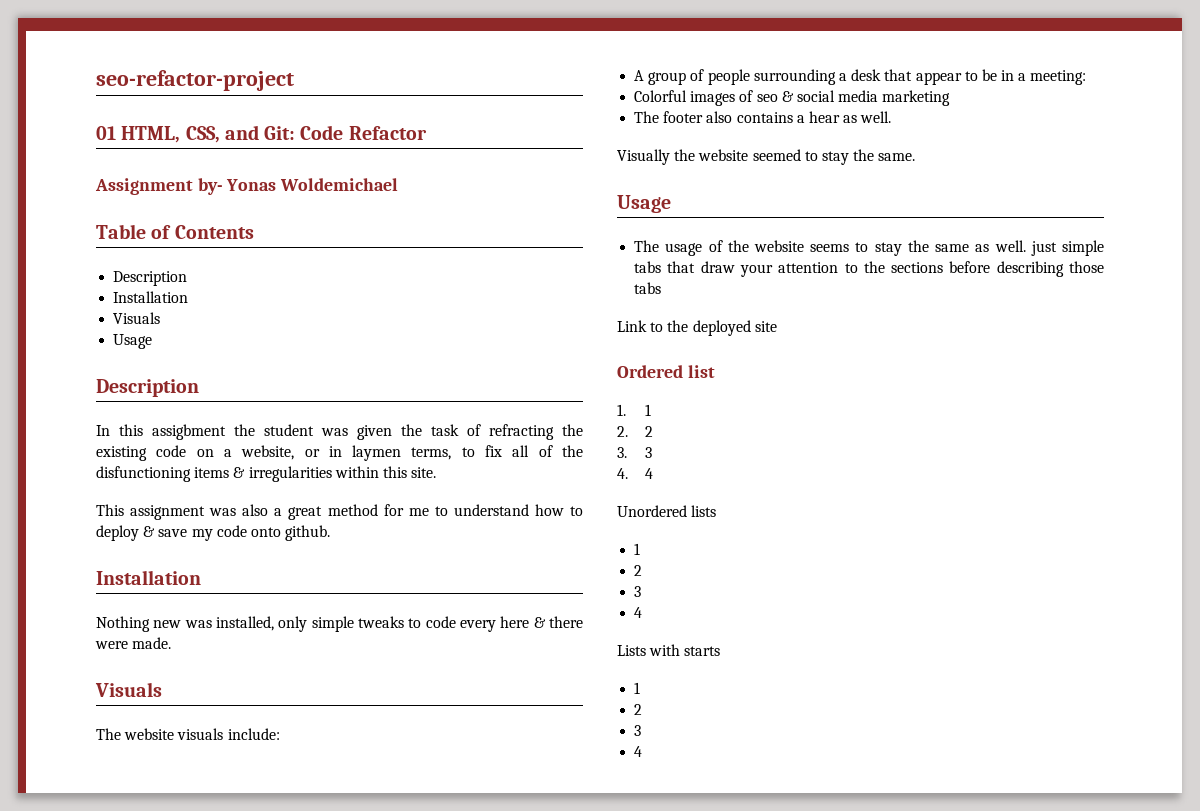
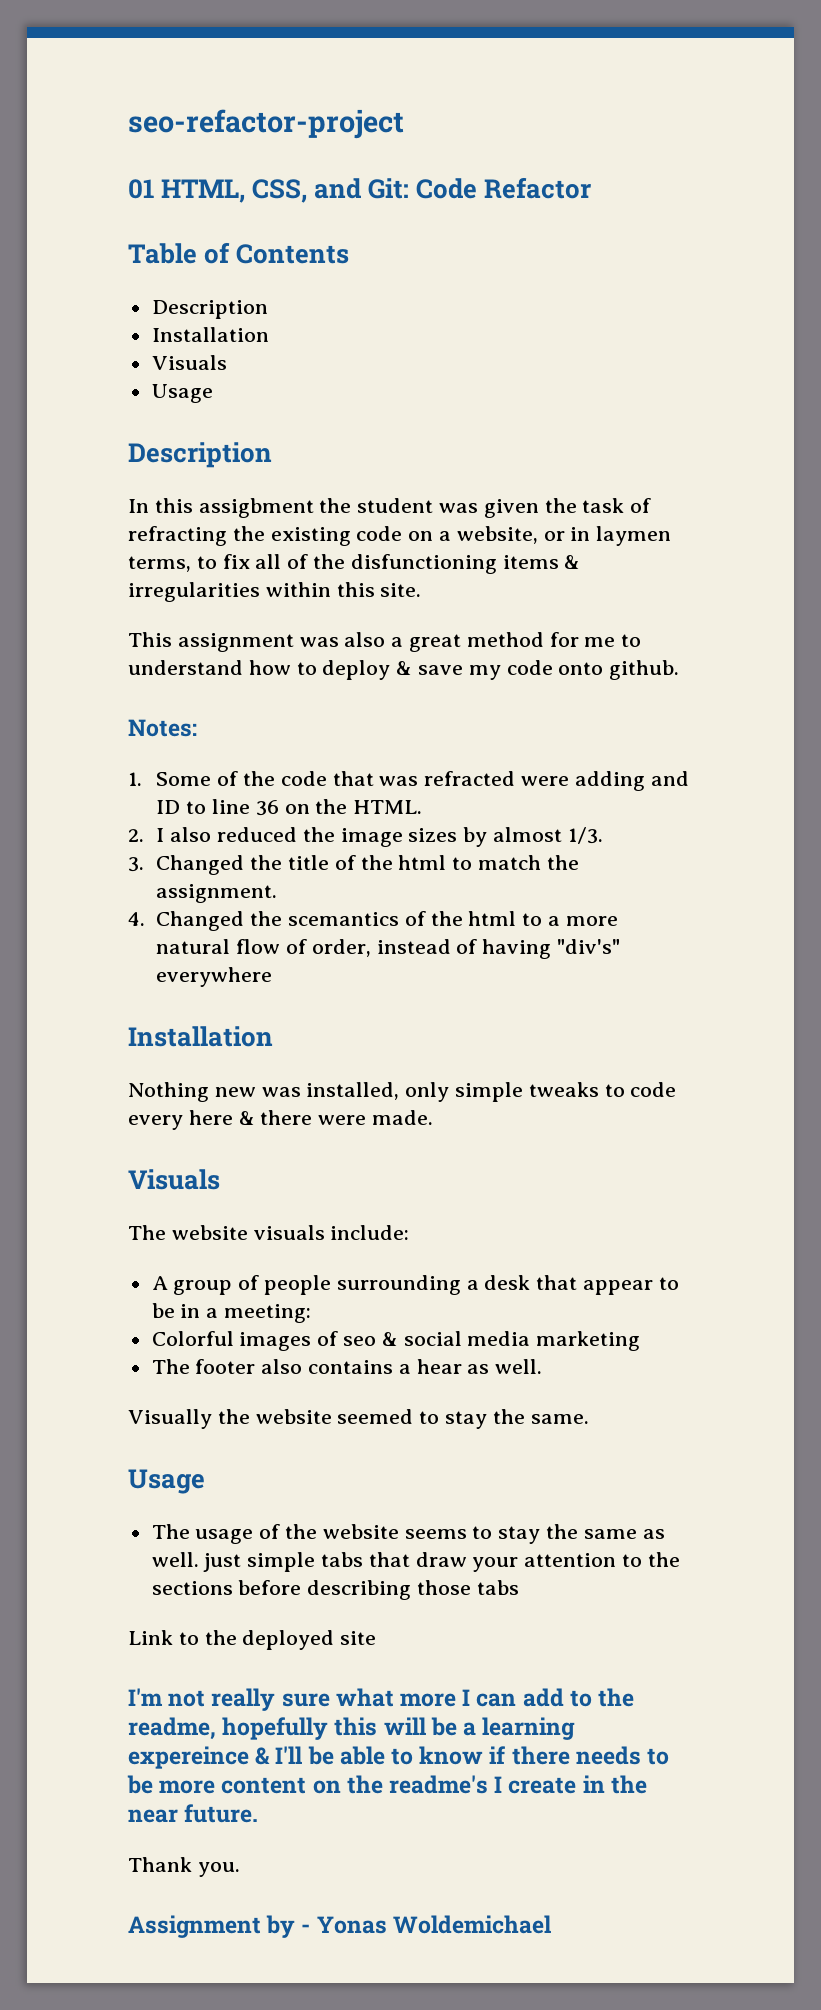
[95,178,399,195] // Assignment by- Yonas Woldemichael -> (592, 188) none
(331, 533) none -> [128,719,197,737] [128,771,689,791] [156,799,423,816] [128,827,603,847] [128,855,579,875] [156,884,278,903] [128,911,618,931] [156,939,620,959] [156,967,273,987] // Notes: // 1. Some of the code that was refracted were adding and ID to line 36 on the HTML. // 2. I also reduced the image sizes by almost 1/3. // 3. Changed the title of the html to match the assignment. // 4. Changed the scemantics of the html to a more natural flow of order, instead of having "div's" everywhere
[617,365,715,378] [617,404,652,416] [617,426,654,437] [617,447,653,458] [617,468,654,479] [617,505,717,517] [634,543,641,555] [634,565,643,576] [634,586,642,597] [634,607,643,618] [617,644,721,656] [634,682,641,694] [634,704,643,715] [634,725,642,736] [634,746,643,757] Ordered list // 1. 1 // 2. 2 // 3. 3 // 4. 4 // Unordered lists // 1 // 2 // 3 // 4 // Lists with starts // 1 // 2 // 3 // 4 -> [128,1688,635,1711] [128,1717,576,1740] [128,1746,670,1769] [127,1775,647,1794] [128,1804,259,1823] [128,1857,240,1877] [128,1915,551,1938] I'm not really sure what more I can add to the readme, hopefully this will be a learning expereince & I'll be able to know if there needs to be more content on the readme's I create in the near future. // Thank you. // Assignment by - Yonas Woldemichael

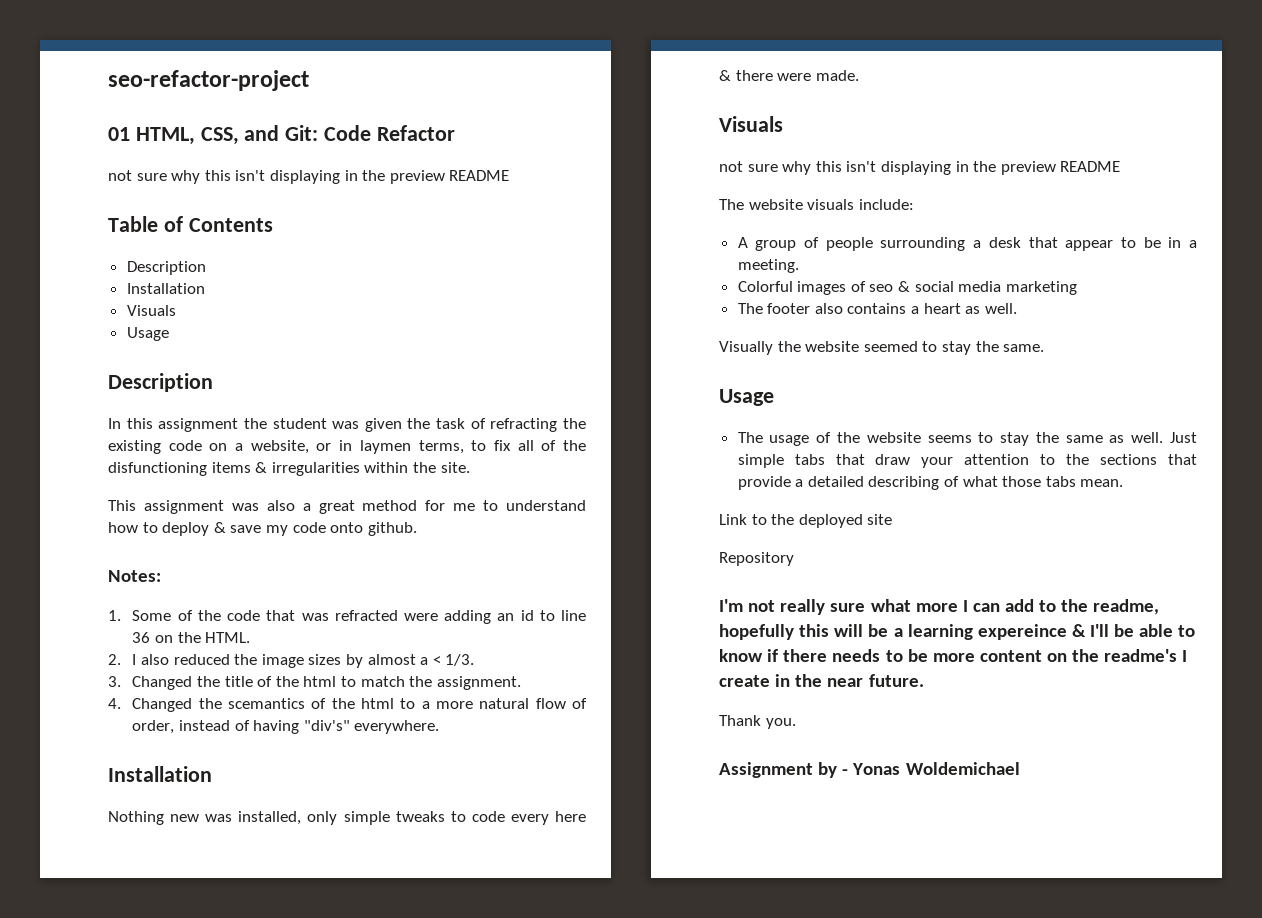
(592, 188) none -> [108,170,510,184] // not sure why this isn't displaying in the preview README
[198,498,314,518] assigbment -> [158,418,239,432] assignment
[336,582,375,597] this -> [412,462,436,473] the
[650,771,689,786] [156,800,181,814] and ID -> [497,610,534,621] an id
(562, 834) none -> [420,656,441,665] a <
[156,967,273,987] everywhere -> [354,720,440,734] everywhere.
(220, 1179) none -> [719,161,1121,175] // not sure why this isn't displaying in the preview README
[224,1304,312,1323] meeting: -> [737,259,799,273] meeting.
[416,1359,462,1374] hear -> [923,303,961,314] heart
[203,1553,242,1572] just -> [1169,432,1197,443] Just
[238,1580,412,1600] before describing -> [1168,454,1197,465] [737,476,998,490] that provide a detailed describing of what
(519, 1587) none -> [1080,479,1124,487] mean.
(377, 1638) none -> [719,552,794,566] // Repository

